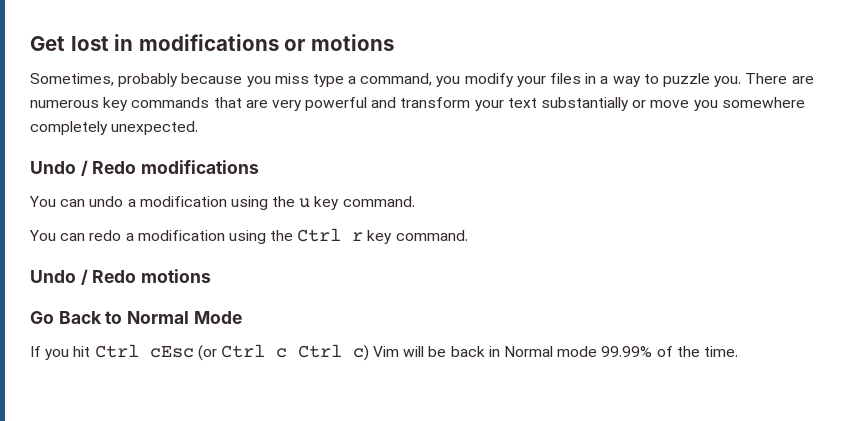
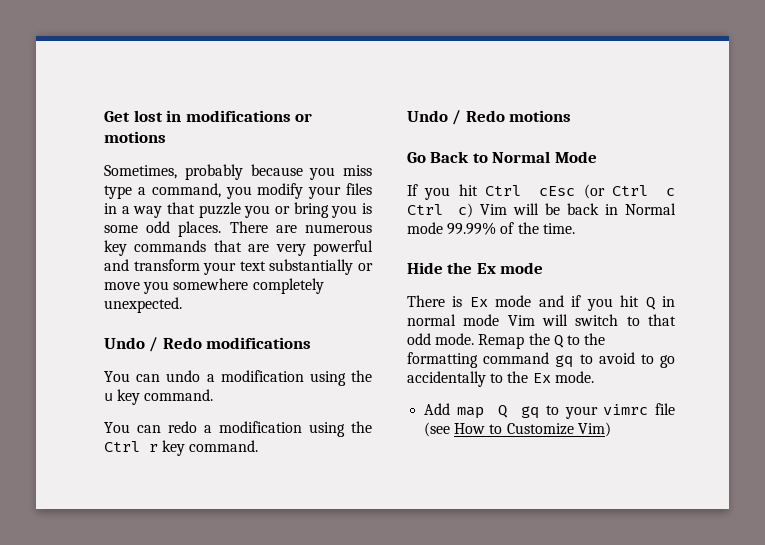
[643,73,742,87] to puzzle you. -> [167,202,372,218] [104,221,222,237] that puzzle you or bring you is some odd places.
(738, 351) none -> [407,262,544,274] [407,295,675,311] [407,314,676,326] [407,333,606,349] [407,352,675,368] [407,371,594,387] [424,403,675,419] [424,422,611,437] // Hide the Ex mode // There is Ex mode and if you hit Q in normal mode Vim will switch to that odd mode. Remap the Q to the formatting command gq to avoid to go accidentally to the Ex mode. // Add map Q gq to your vimrc file (see How to Customize Vim)

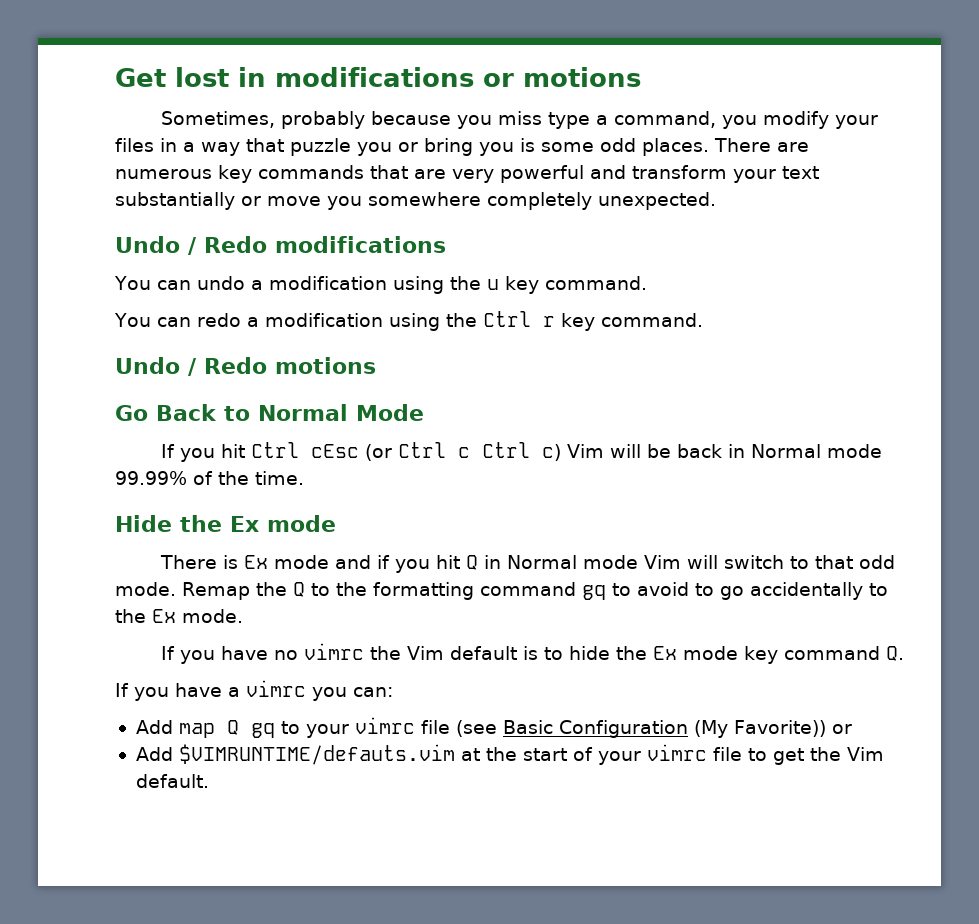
[407,314,456,326] normal -> [507,555,578,569] Normal
(594, 377) none -> [161,643,905,664] [115,680,393,701] // If you have no vimrc the Vim default is to hide the Ex mode key command Q. // If you have a vimrc you can:
[454,422,611,437] How to Customize Vim) -> [502,720,852,738] [135,744,884,765] [135,774,209,788] Basic Configuration (My Favorite)) or // Add $VIMRUNTIME/defauts.vim at the start of your vimrc file to get the Vim default.

